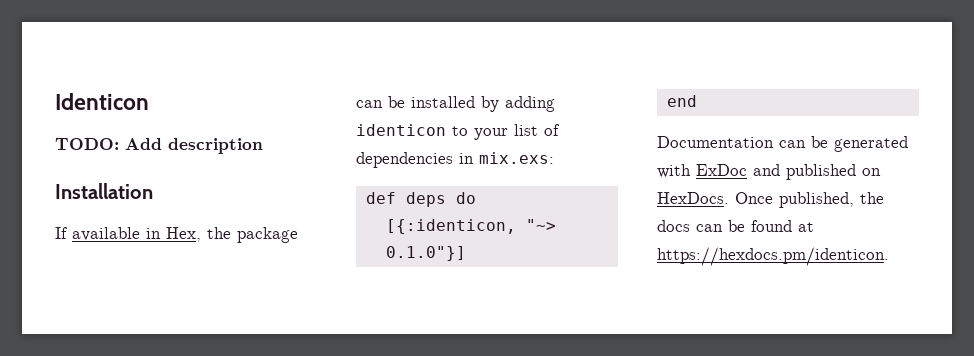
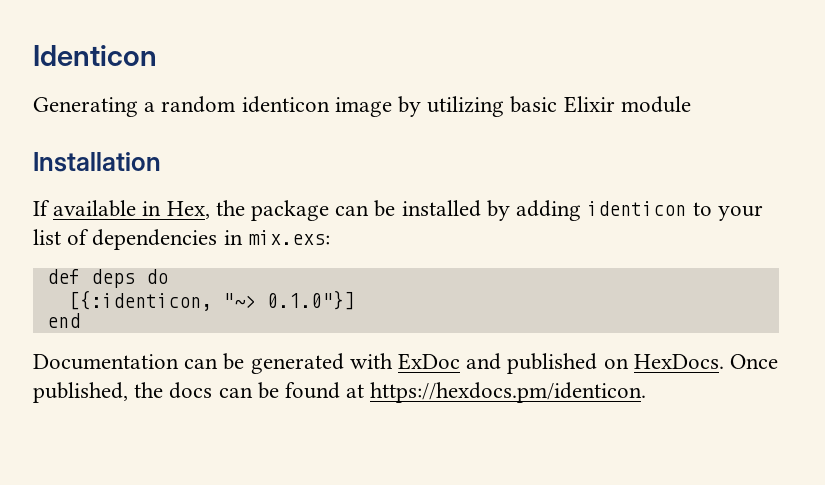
[55,138,263,154] TODO: Add description -> [33,96,691,117] Generating a random identicon image by utilizing basic Elixir module

